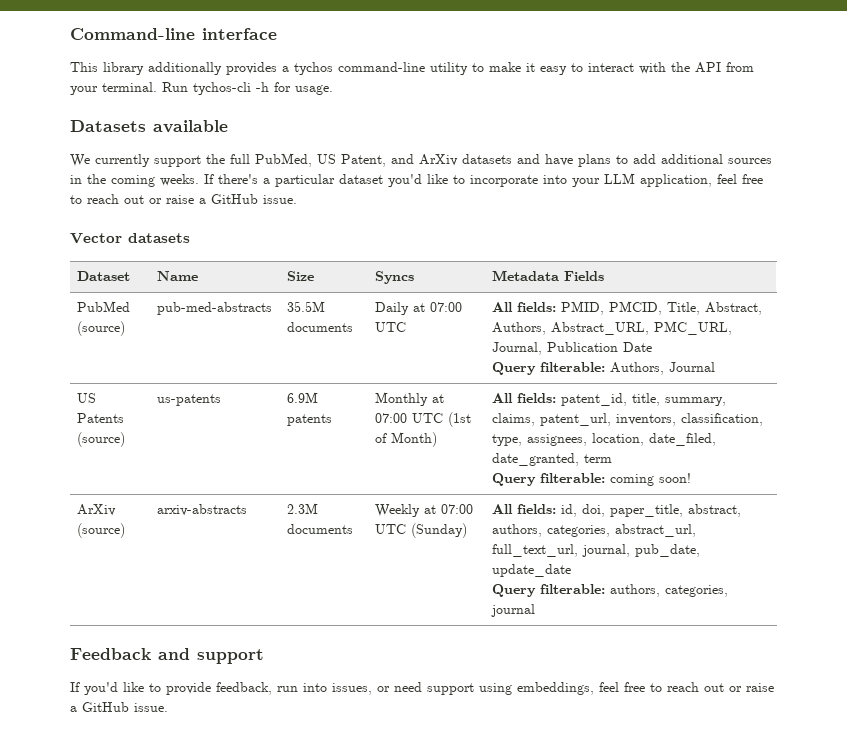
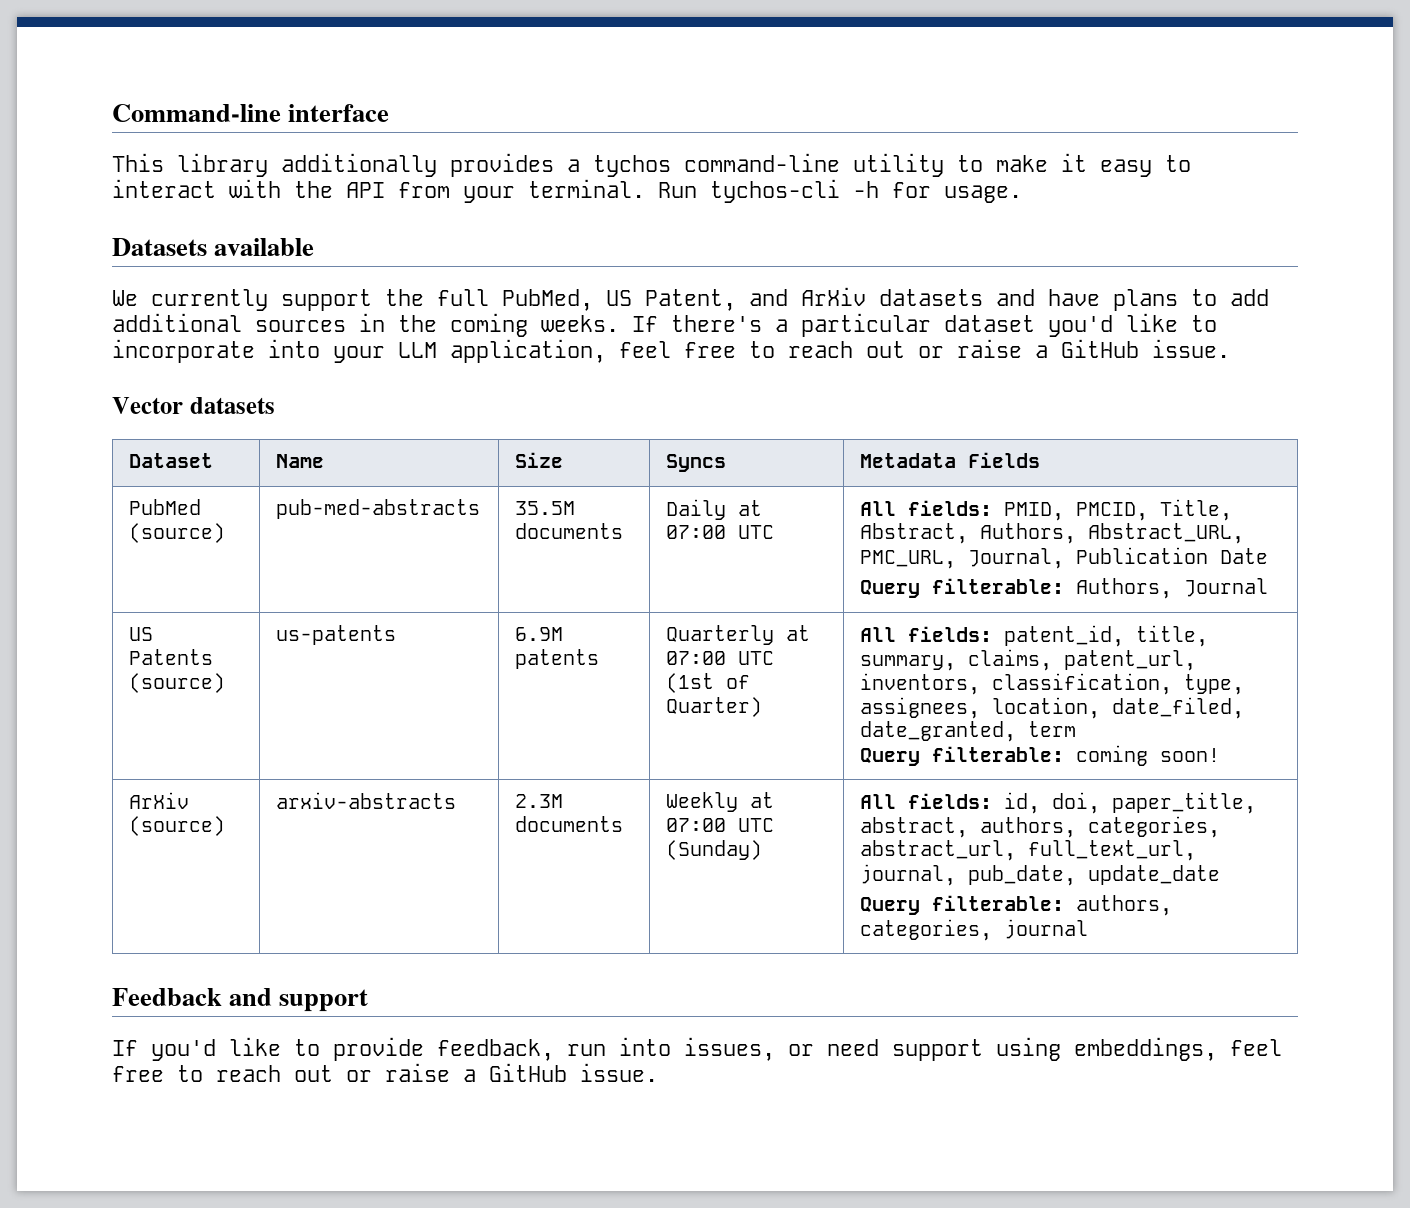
[374,392,428,406] Monthly -> [665,625,774,645] Quarterly
[390,432,437,447] Month) -> [665,697,762,717] Quarter)

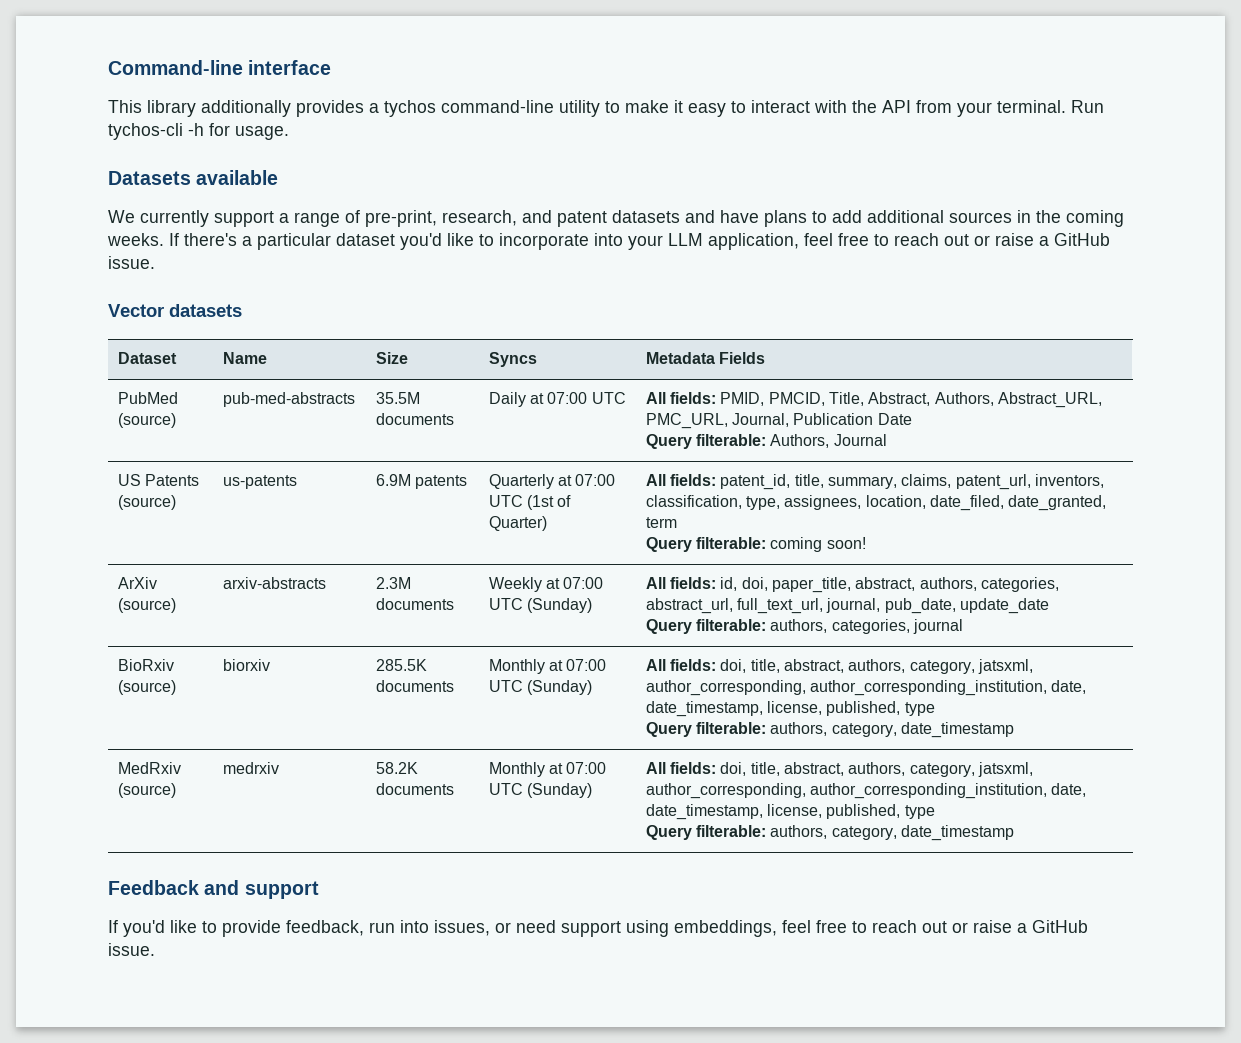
[385,287,866,311] the full PubMed, US Patent, and ArXiv -> [279,210,607,227] a range of pre-print, research, and patent
(1088, 929) none -> [117,659,174,671] [117,680,176,695] [222,659,270,671] [375,659,427,671] [375,680,454,692] [488,659,607,674] [488,680,592,695] [645,659,1033,674] [645,680,1087,696] [645,701,935,717] [645,722,1014,738] [117,762,181,774] [117,783,176,798] [222,762,279,774] [375,762,418,774] [375,783,454,795] [488,762,607,777] [488,783,592,798] [645,762,1033,777] [645,783,1087,799] [645,804,935,820] [645,825,1014,841] // BioRxiv (source) | biorxiv | 285.5K documents | Monthly at 07:00 UTC (Sunday) | All fields: doi, title, abstract, authors, category, jatsxml, author_corresponding, author_corresponding_institution, date, date_timestamp, license, published, type // Query filterable: authors, category, date_timestamp // MedRxiv (source) | medrxiv | 58.2K documents | Monthly at 07:00 UTC (Sunday) | All fields: doi, title, abstract, authors, category, jatsxml, author_corresponding, author_corresponding_institution, date, date_timestamp, license, published, type // Query filterable: authors, category, date_timestamp

